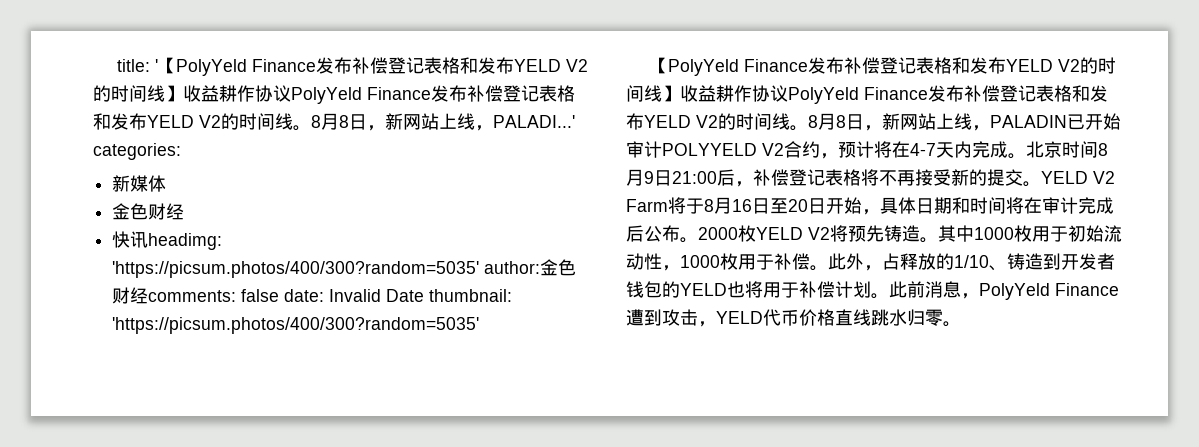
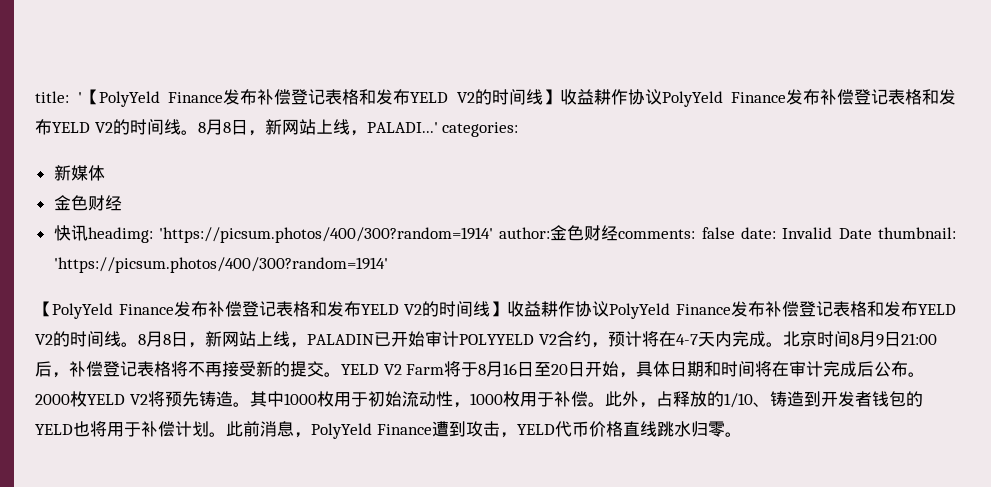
[112,261,480,278] 'https://picsum.photos/400/300?random=5035' -> [159,227,494,243] 'https://picsum.photos/400/300?random=1914'
[112,317,480,334] 'https://picsum.photos/400/300?random=5035' -> [53,257,388,273] 'https://picsum.photos/400/300?random=1914'

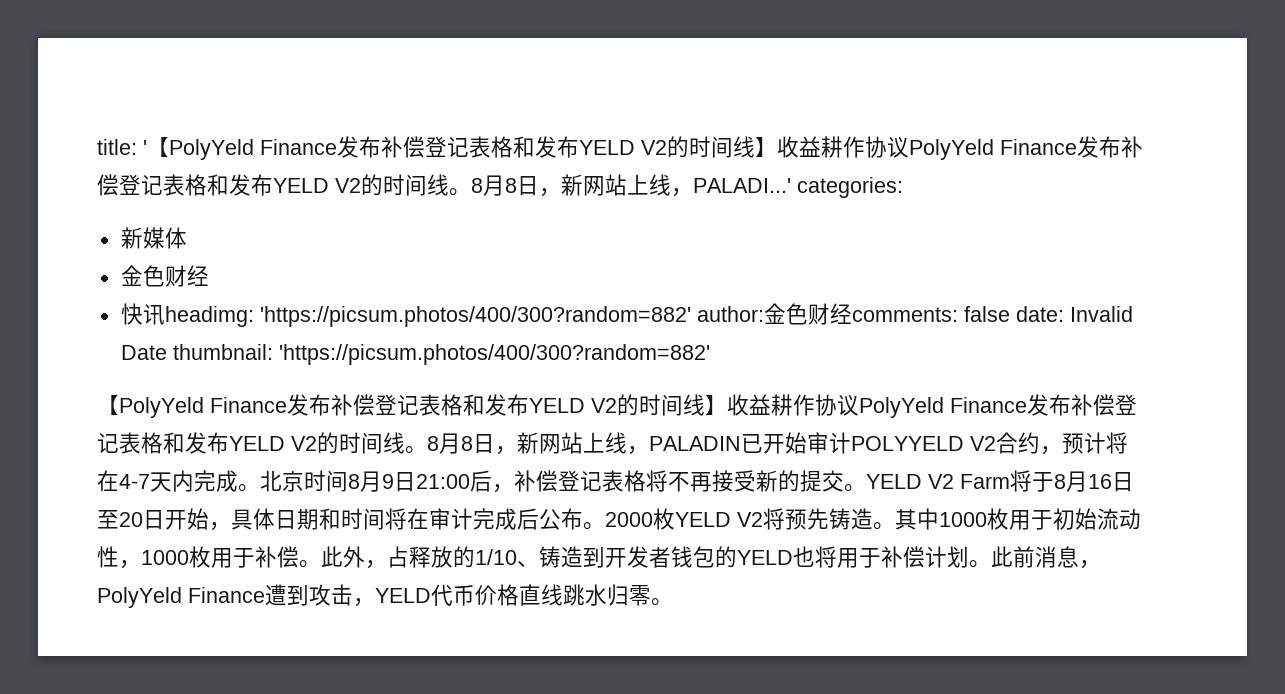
[159,227,494,243] 'https://picsum.photos/400/300?random=1914' -> [259,306,691,327] 'https://picsum.photos/400/300?random=882'
[53,257,388,273] 'https://picsum.photos/400/300?random=1914' -> [278,344,710,365] 'https://picsum.photos/400/300?random=882'

